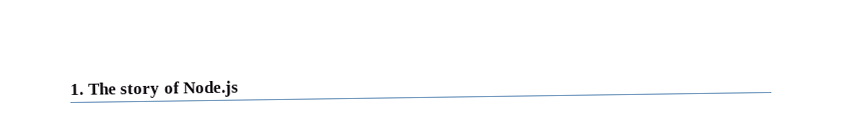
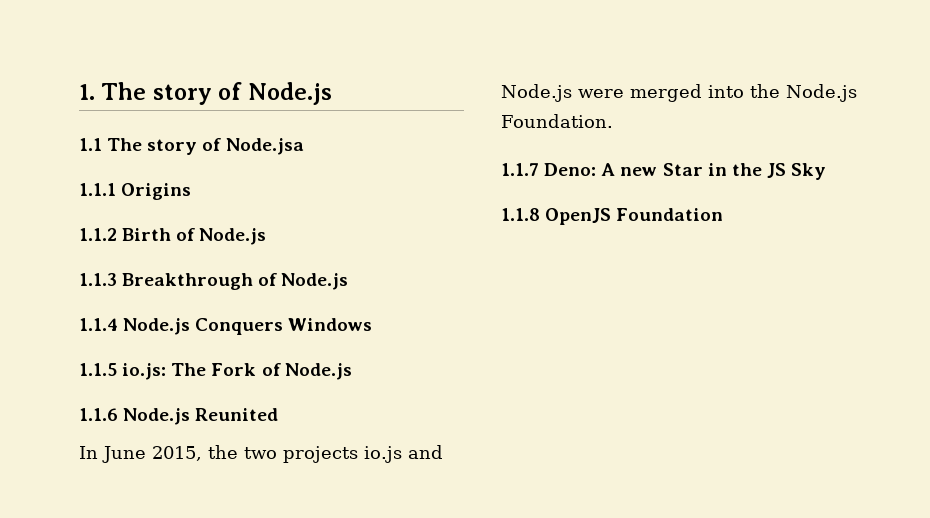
(240, 89) none -> [79,138,304,155] [79,183,192,200] [79,228,267,245] [79,273,349,290] [79,318,373,335] [79,363,352,380] [79,408,279,425] [79,445,443,463] [501,84,857,102] [501,114,613,128] [501,163,827,180] [501,208,724,225] // 1.1 The story of Node.jsa // 1.1.1 Origins // 1.1.2 Birth of Node.js // 1.1.3 Breakthrough of Node.js // 1.1.4 Node.js Conquers Windows // 1.1.5 io.js: The Fork of Node.js // 1.1.6 Node.js Reunited // In June 2015, the two projects io.js and Node.js were merged into the Node.js Foundation. // 1.1.7 Deno: A new Star in the JS Sky // 1.1.8 OpenJS Foundation

